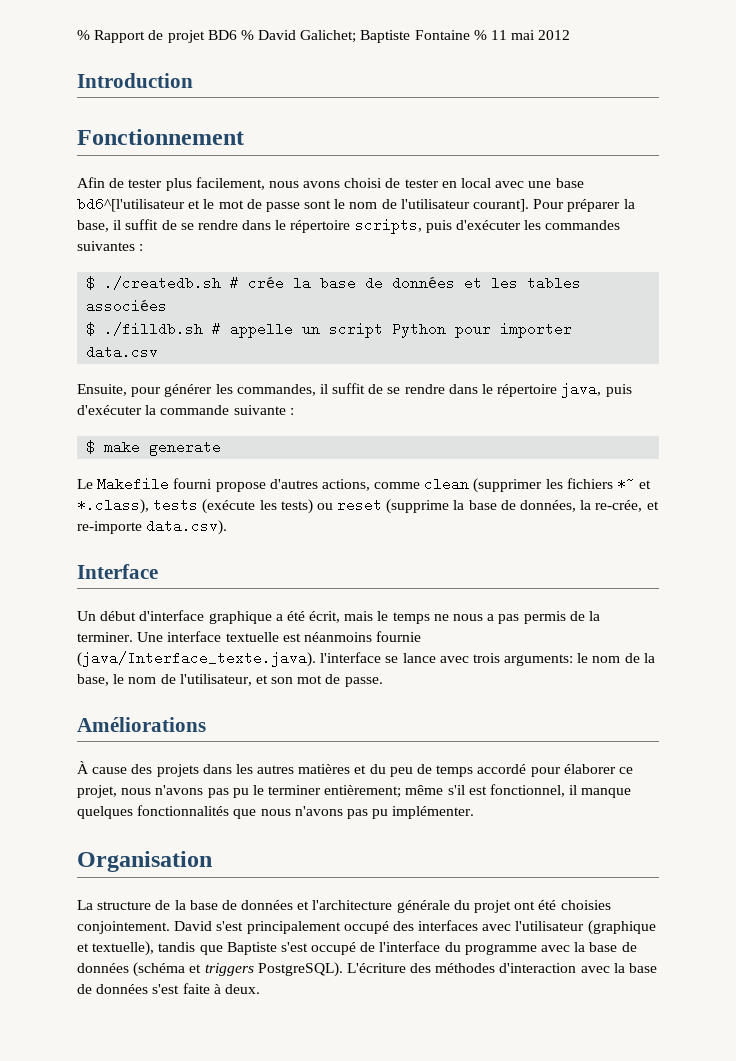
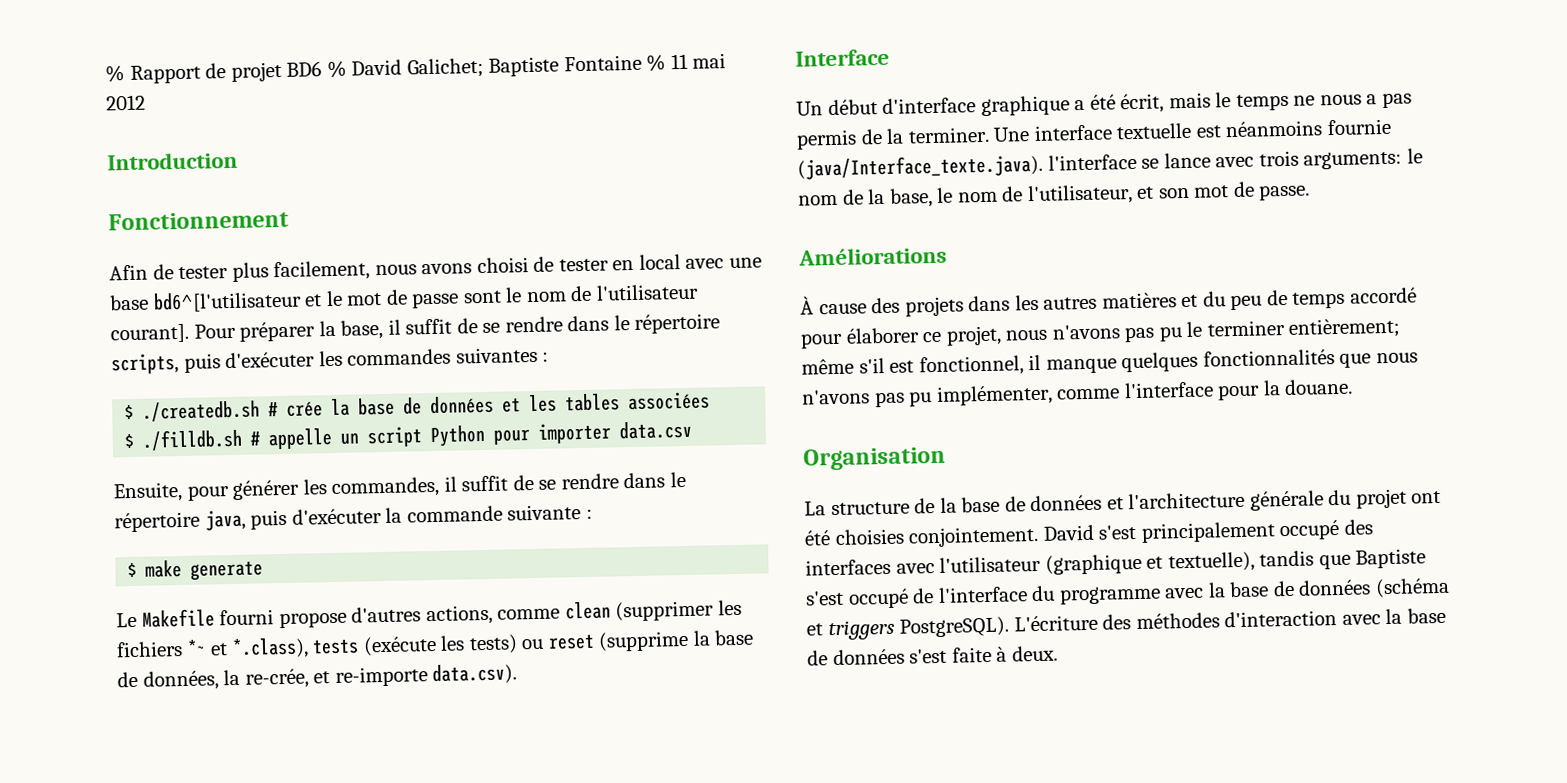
[392,806,475,819] implémenter. -> [935,378,1354,406] implémenter, comme l'interface pour la douane.

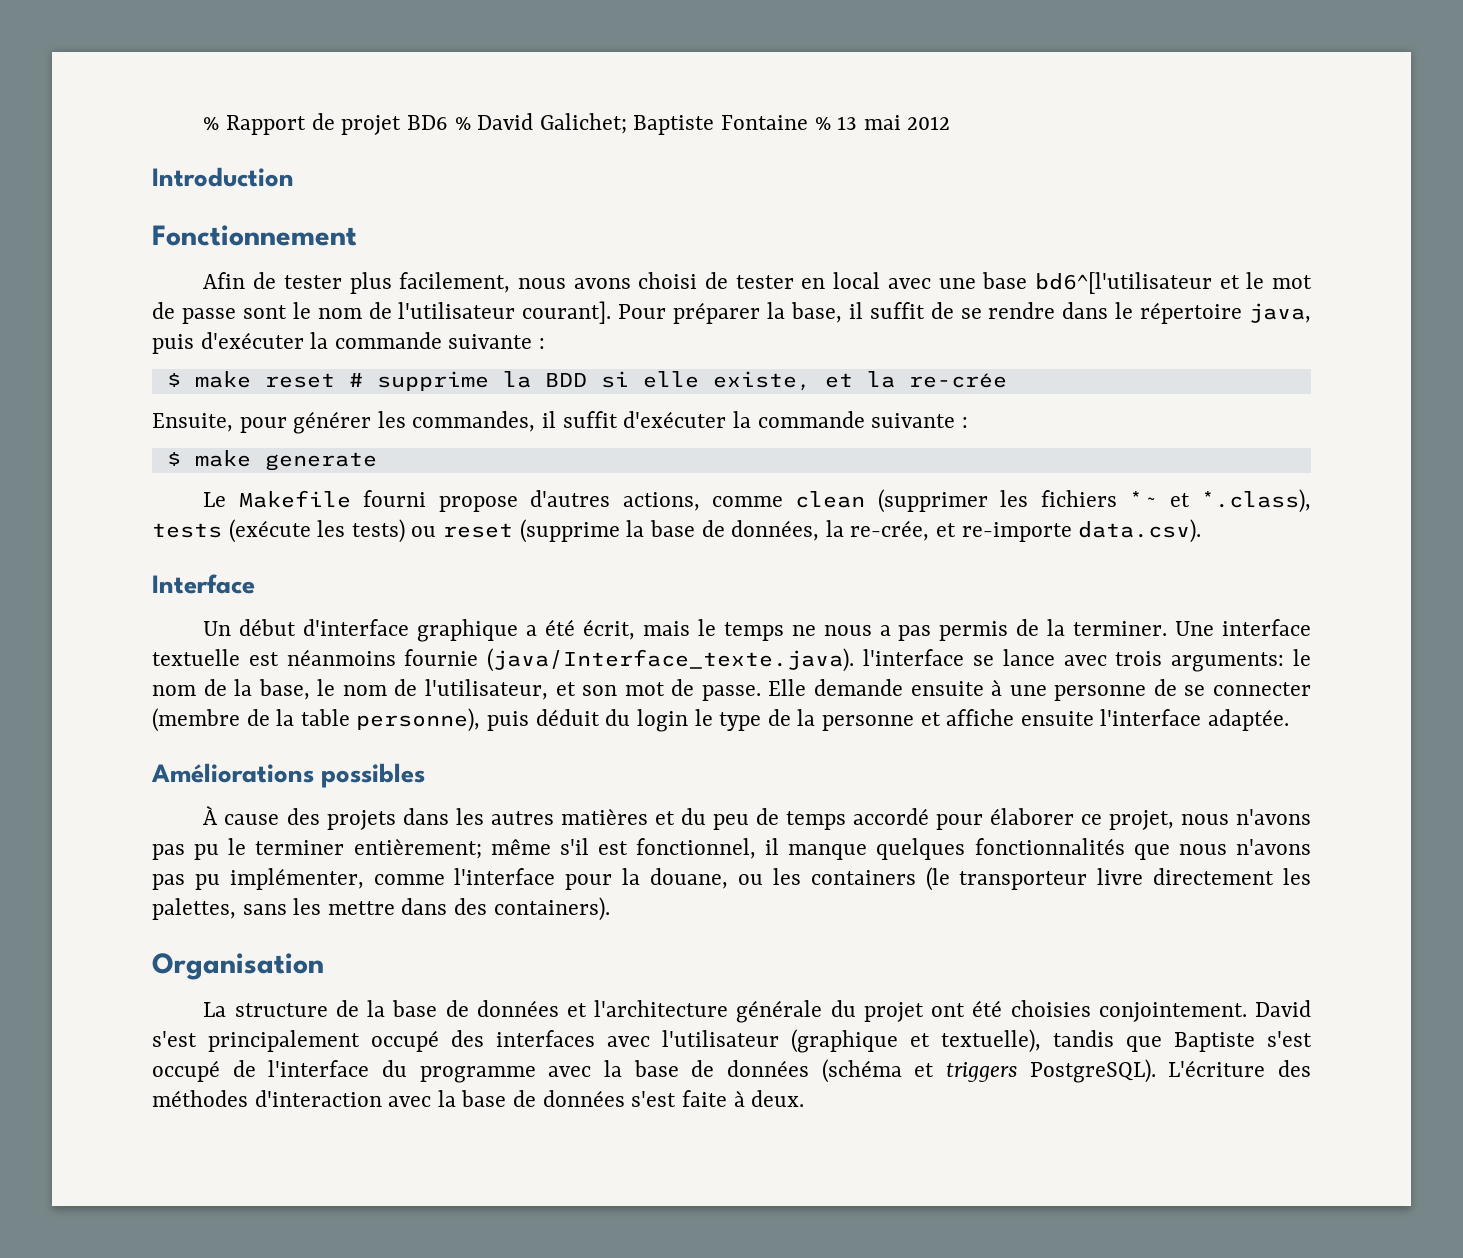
[670,53,688,70] 11 -> [837,116,858,130] 13
[111,346,550,375] [124,391,711,422] [124,420,693,451] scripts, puis d'exécuter les commandes suivantes : // $ ./createdb.sh # crée la base de données et les tables associées // $ ./filldb.sh # appelle un script Python pour importer data.csv -> [1249,303,1311,323] [152,332,546,354] [166,371,1007,391] java, puis d'exécuter la commande suivante : // $ make reset # supprime la BDD si elle existe, et la re-crée
[512,471,686,491] [114,509,288,533] de se rendre dans le répertoire java, puis -> (618, 419) none
(1311, 192) none -> [768,679,1311,701] [152,708,1290,732] Elle demande ensuite à une personne de se connecter (membre de la table personne), puis déduit du login le type de la personne et affiche ensuite l'interface adaptée.
(947, 256) none -> [321,763,426,788] possibles
[1284,378,1354,396] douane. -> [650,867,1311,891] [152,897,610,921] douane, ou les containers (le transporteur livre directement les palettes, sans les mettre dans des containers).

